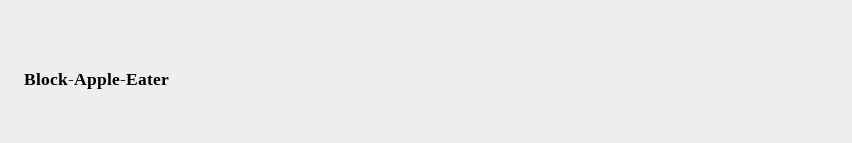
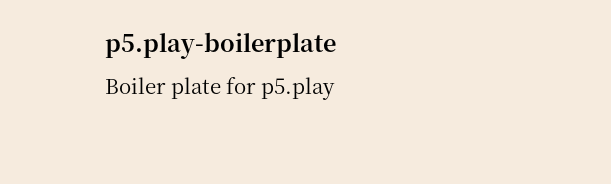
[24,73,169,89] Block-Apple-Eater -> [105,32,336,59] [105,77,335,100] p5.play-boilerplate // Boiler plate for p5.play

